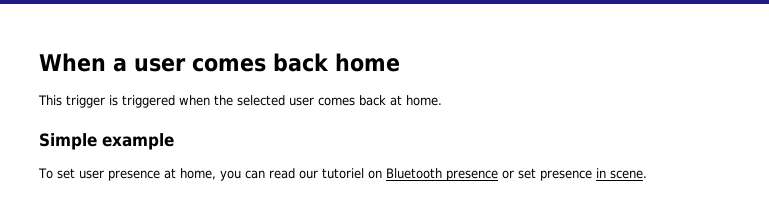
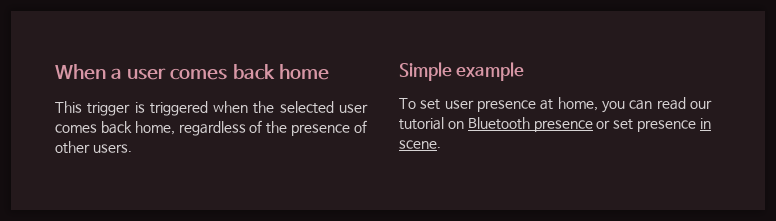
[390,95,442,106] at home. -> [134,120,367,136] [55,141,132,154] home, regardless of the presence of other users.
[321,168,364,179] tutoriel -> [399,117,444,130] tutorial

